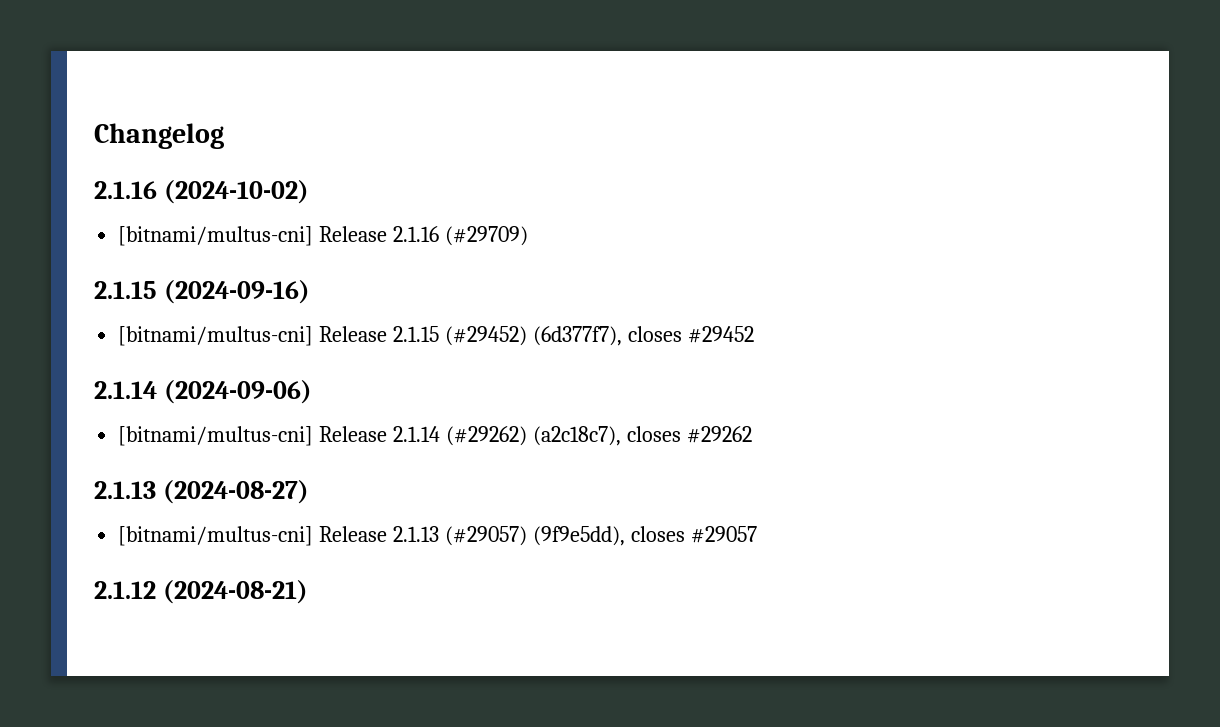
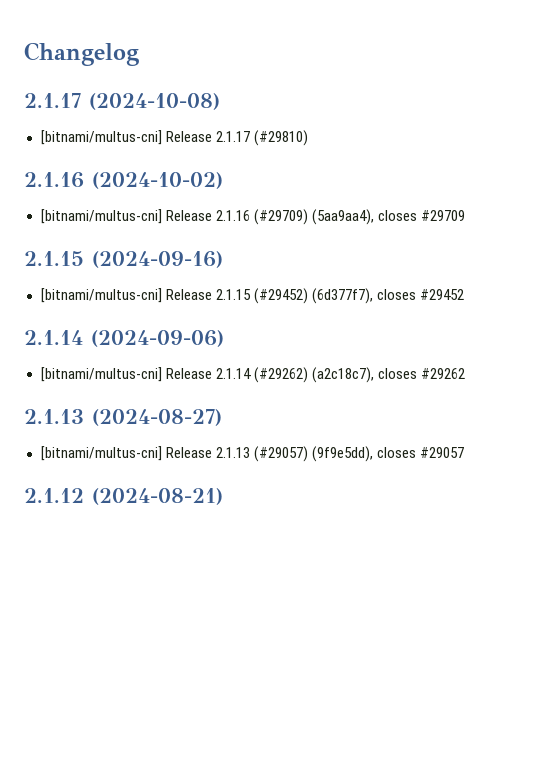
(224, 136) none -> [24,93,220,110] [40,130,308,146] // 2.1.17 (2024-10-08) // [bitnami/multus-cni] Release 2.1.17 (#29810)
(529, 236) none -> [311,209,465,225] (5aa9aa4), closes #29709

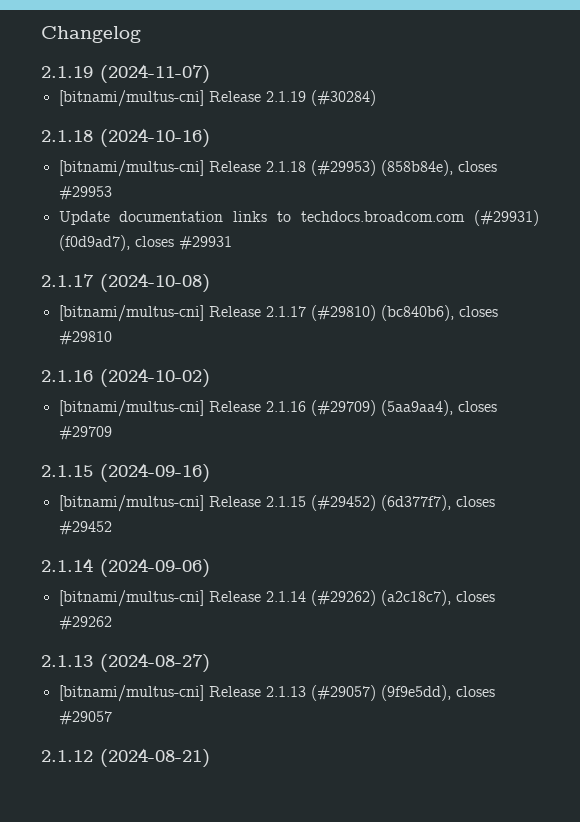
(139, 54) none -> [41,64,210,84] [58,90,376,107] [41,128,210,148] [58,160,497,177] [58,186,112,200] [58,210,539,226] [58,235,232,251] // 2.1.19 (2024-11-07) // [bitnami/multus-cni] Release 2.1.19 (#30284) // 2.1.18 (2024-10-16) // [bitnami/multus-cni] Release 2.1.18 (#29953) (858b84e), closes #29953 // Update documentation links to techdocs.broadcom.com (#29931) (f0d9ad7), closes #29931
(308, 138) none -> [380,305,498,321] [58,331,112,345] (bc840b6), closes #29810

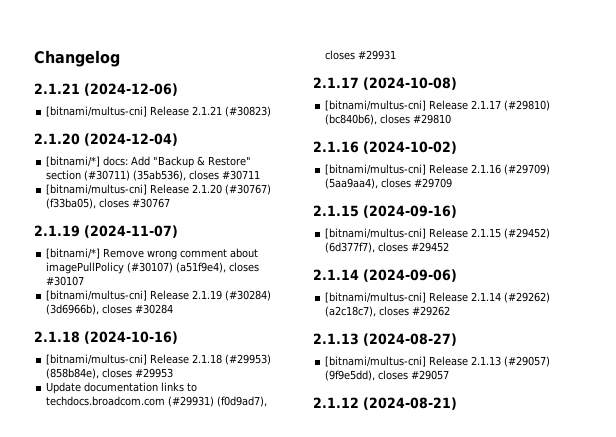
[41,64,210,84] 2.1.19 (2024-11-07) -> [34,83,178,96] [46,106,272,117] [34,133,178,146] [46,156,252,168] [46,170,261,181] [46,184,272,195] [46,198,171,209] [34,225,178,238] [46,248,259,260] [46,262,260,274] [46,276,85,286] 2.1.21 (2024-12-06) // [bitnami/multus-cni] Release 2.1.21 (#30823) // 2.1.20 (2024-12-04) // [bitnami/*] docs: Add "Backup & Restore" section (#30711) (35ab536), closes #30711 // [bitnami/multus-cni] Release 2.1.20 (#30767) (f33ba05), closes #30767 // 2.1.19 (2024-11-07) // [bitnami/*] Remove wrong comment about imagePullPolicy (#30107) (a51f9e4), closes #30107
(376, 98) none -> [46,304,174,315] (3d6966b), closes #30284

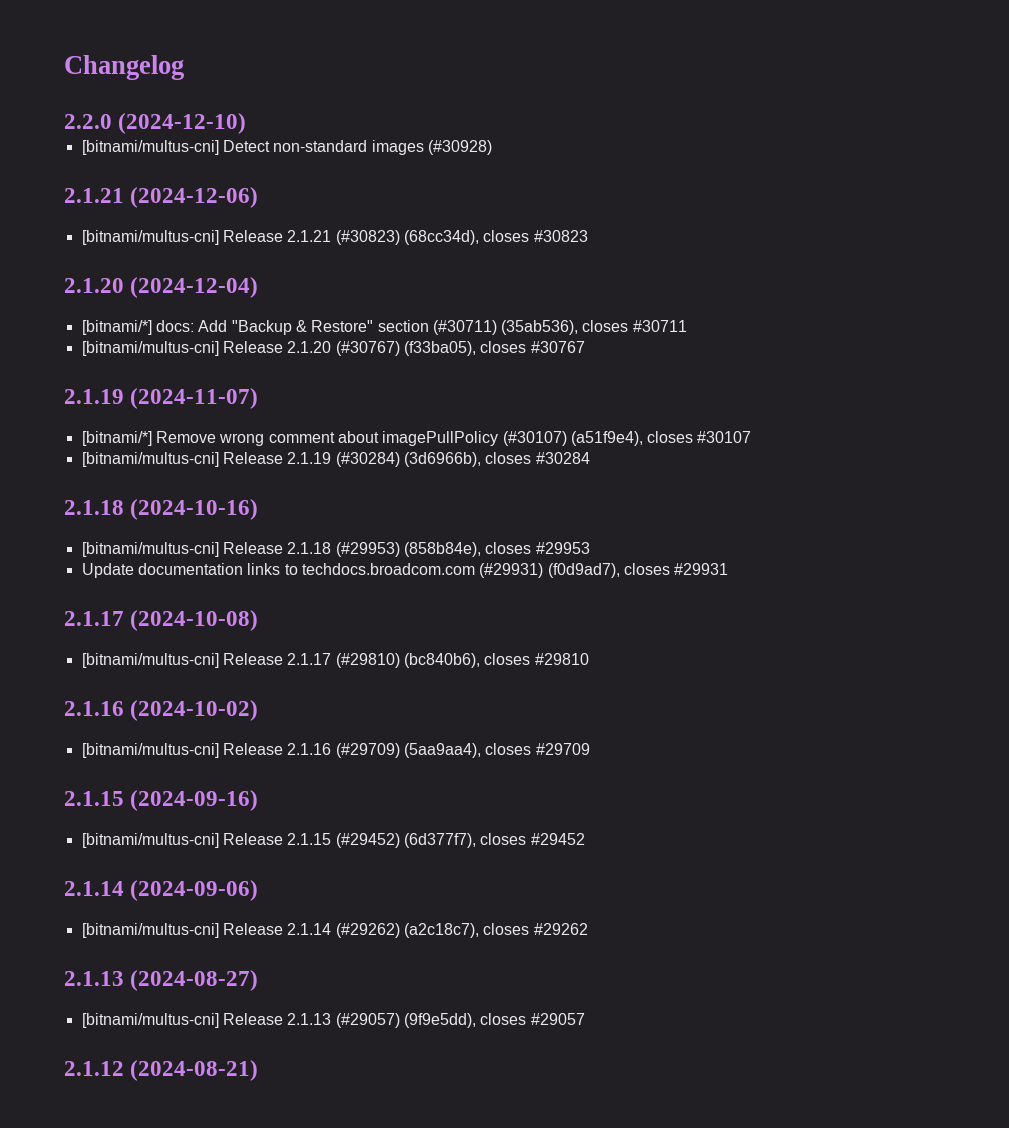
(120, 58) none -> [64,113,247,134] [81,140,492,155] // 2.2.0 (2024-12-10) // [bitnami/multus-cni] Detect non-standard images (#30928)
(272, 111) none -> [403,230,588,245] (68cc34d), closes #30823

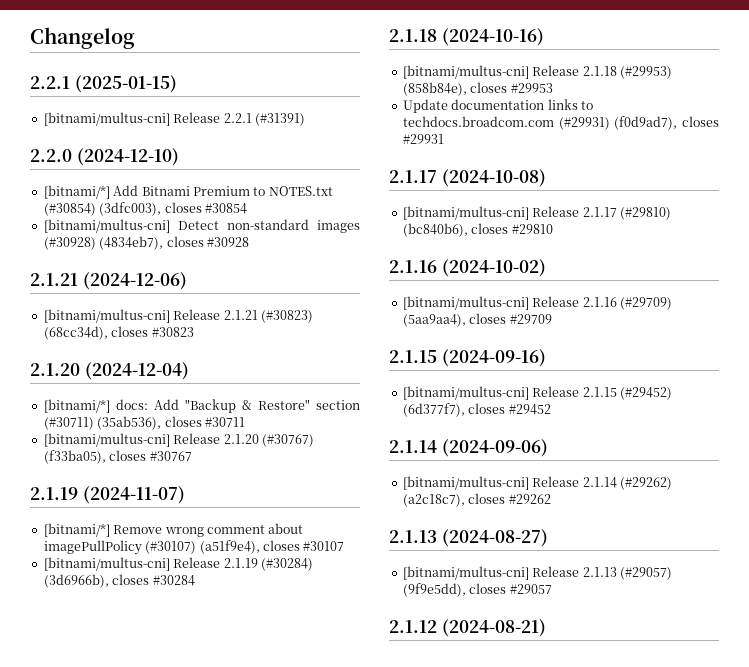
[64,113,247,134] 2.2.0 (2024-12-10) -> [30,75,177,93] [43,112,305,126] [30,148,179,166] [43,185,333,199] [43,202,247,216] 2.2.1 (2025-01-15) // [bitnami/multus-cni] Release 2.2.1 (#31391) // 2.2.0 (2024-12-10) // [bitnami/*] Add Bitnami Premium to NOTES.txt (#30854) (3dfc003), closes #30854
(492, 147) none -> [99,236,249,250] (4834eb7), closes #30928

